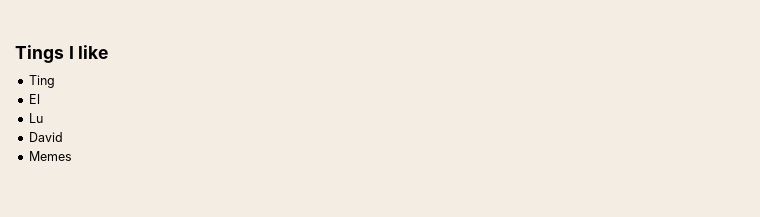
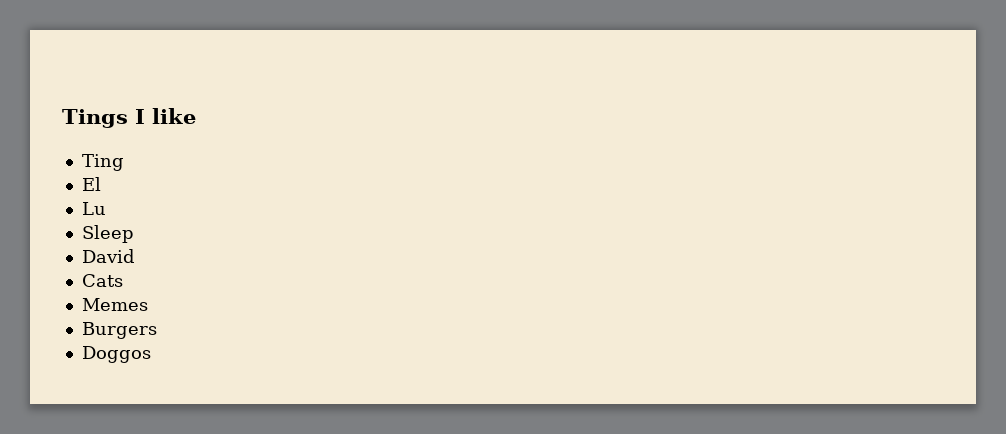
(43, 118) none -> [81,225,134,243] // Sleep
(63, 137) none -> [81,274,123,287] // Cats
(72, 156) none -> [81,322,157,339] [81,346,151,363] // Burgers // Doggos

